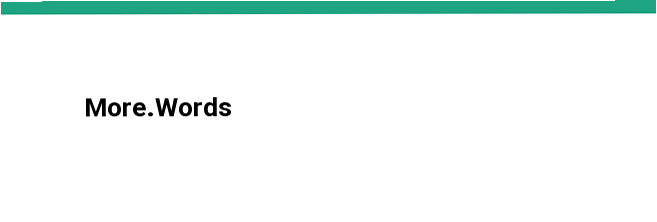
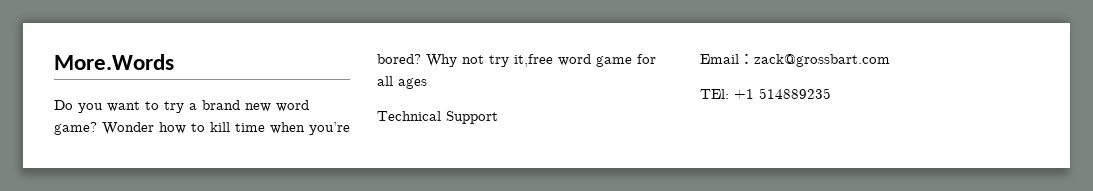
(233, 107) none -> [54,100,309,113] [54,122,350,135] [377,54,656,67] [377,76,427,89] [377,111,498,124] [700,53,890,67] [700,88,831,99] // Do you want to try a brand new word game? Wonder how to kill time when you’re bored? Why not try it,free word game for all ages // Technical Support // Email：zack@grossbart.com // TEl: +1 514889235

